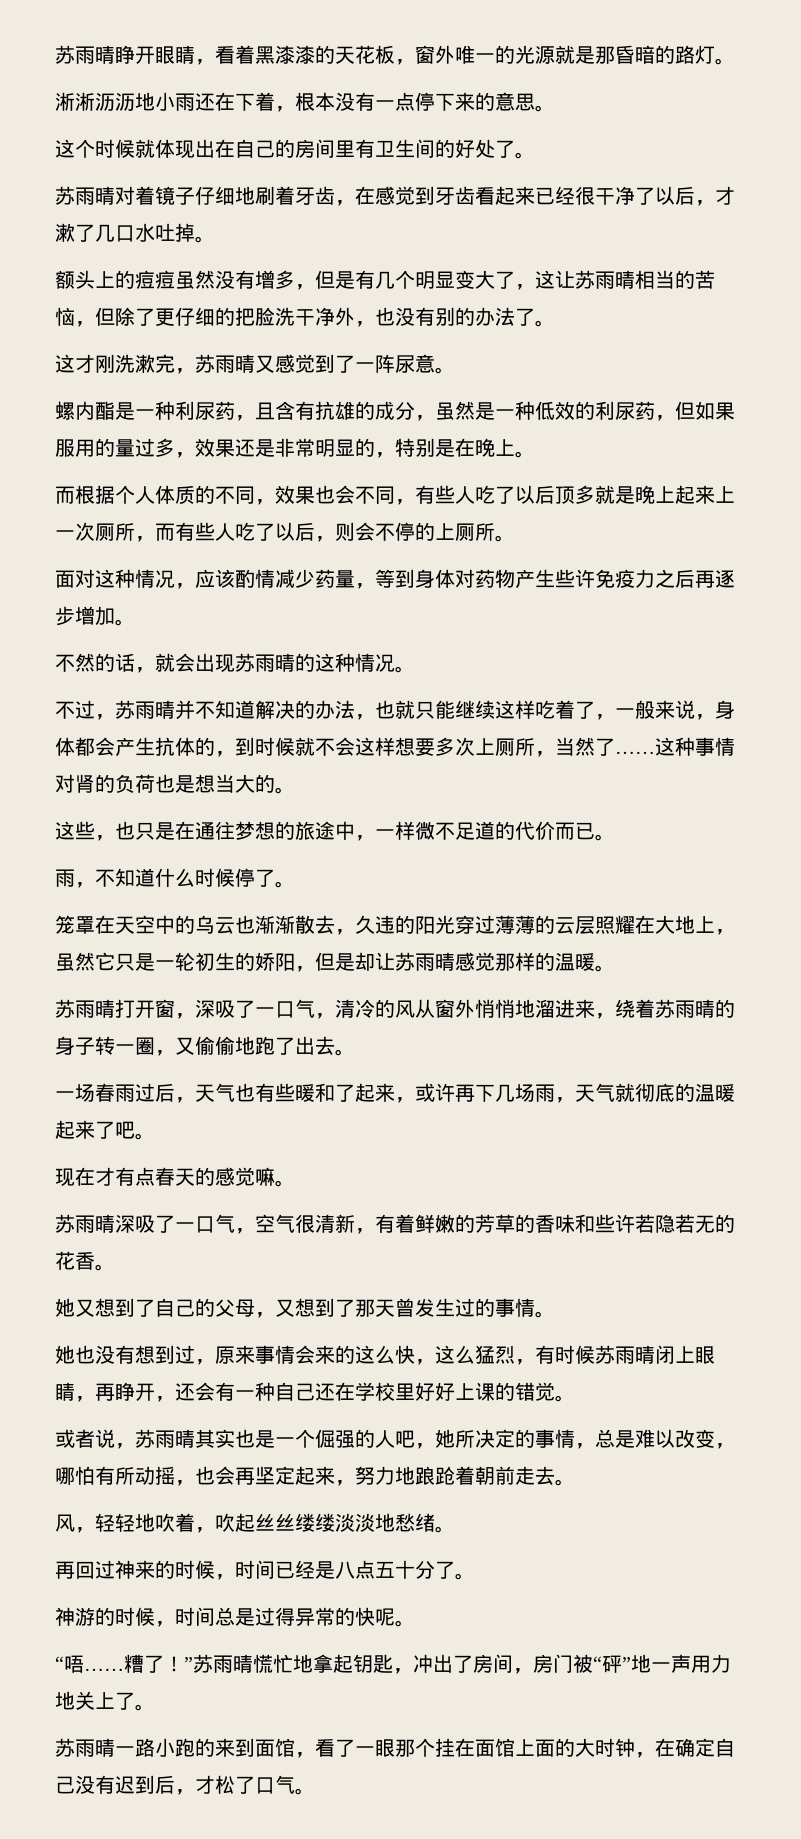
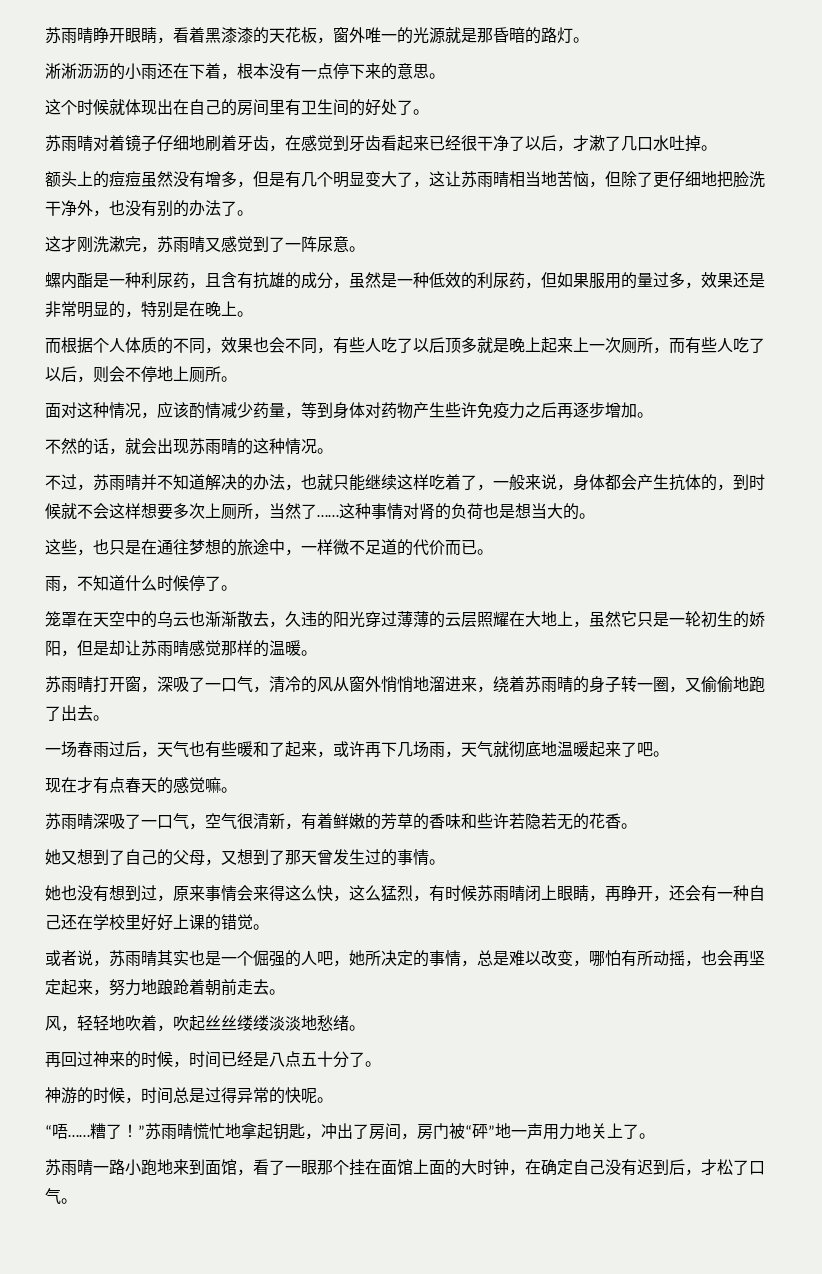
[135,92,155,111] 地 -> [109,63,125,80] 的
[675,270,695,289] 的 -> [541,171,557,187] 地
[215,307,235,326] 的 -> [701,171,717,187] 地
[415,522,435,541] 的 -> [157,366,173,382] 地
[675,1083,695,1102] 的 -> [541,741,557,757] 地
[335,1345,355,1364] 的 -> [269,885,285,901] 得
[195,1738,215,1757] 的 -> [157,1159,173,1175] 地

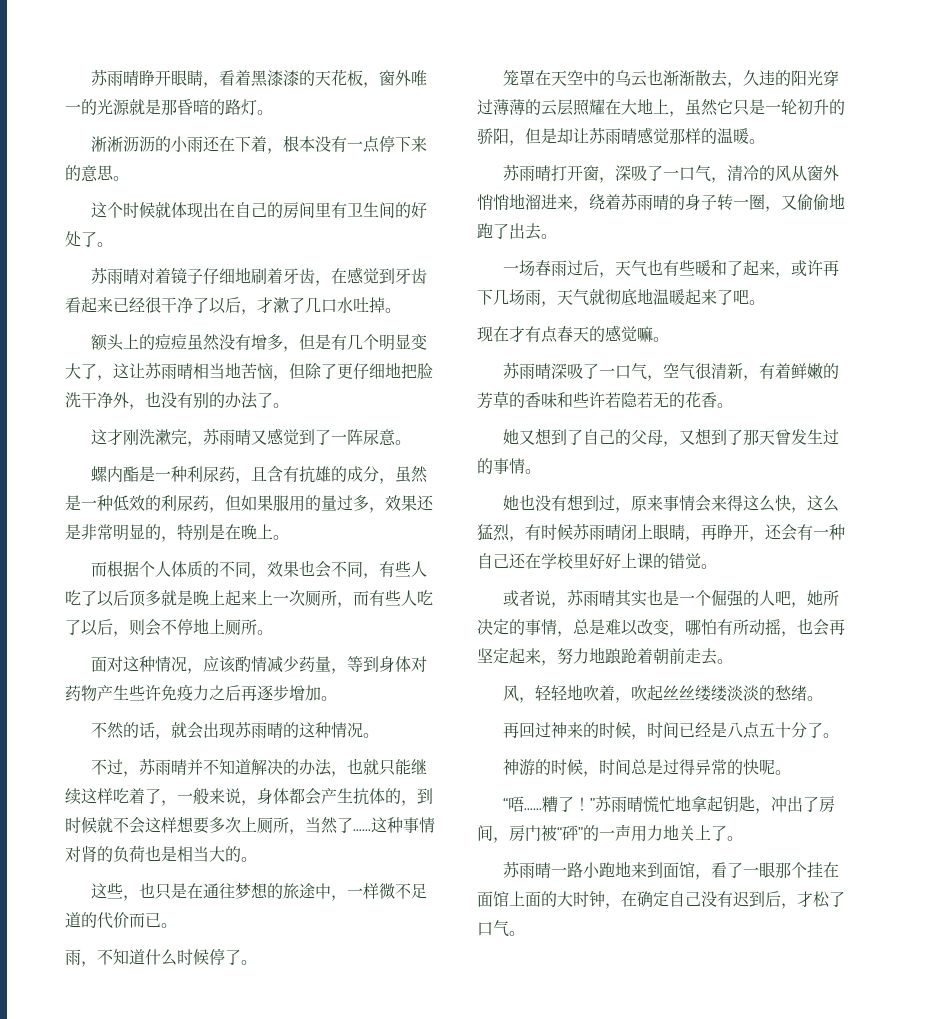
[515,503,531,519] 想 -> [177,846,193,862] 相
[717,611,765,628] 生的娇 -> [813,99,845,115] [477,128,493,144] 升的骄
[301,1015,317,1031] 地 -> [759,685,776,701] 的
[495,1123,511,1139] 地 -> [583,825,599,841] 的

